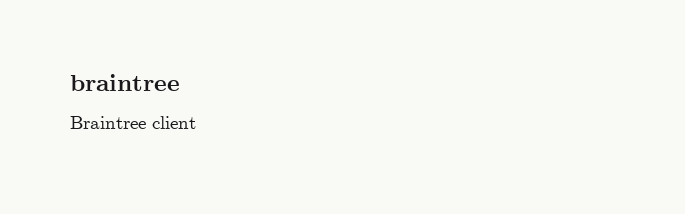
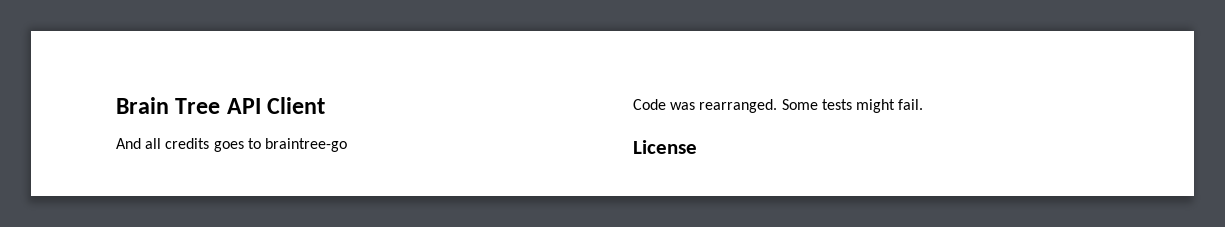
[70,74,180,91] [70,116,196,129] braintree // Braintree client -> [116,97,326,114] [116,138,347,152] [633,99,924,113] [633,140,697,154] Brain Tree API Client // And all credits goes to braintree-go // Code was rearranged. Some tests might fail. // License

